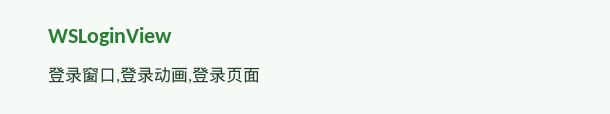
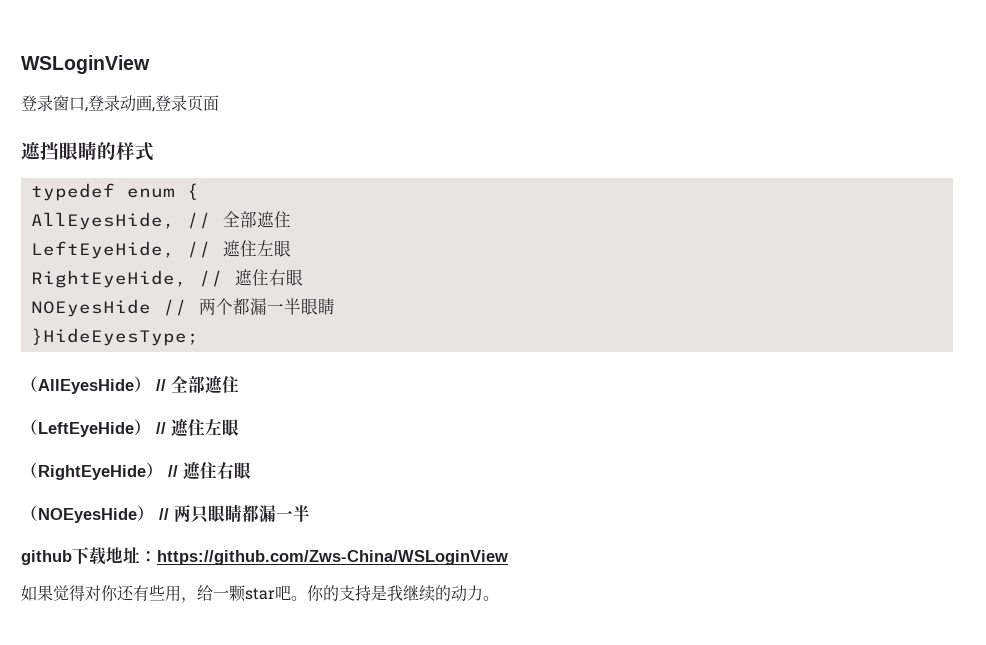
(260, 75) none -> [21,141,154,161] [30,183,199,201] [30,211,291,230] [30,240,291,259] [30,269,303,288] [30,298,335,317] [30,328,199,346] [21,375,239,394] [21,418,239,437] [21,461,251,480] [21,504,310,523] [21,547,508,565] [21,585,499,603] // 遮挡眼睛的样式 // typedef enum { // AllEyesHide, // 全部遮住 // LeftEyeHide, // 遮住左眼 // RightEyeHide, // 遮住右眼 // NOEyesHide // 两个都漏一半眼睛 // }HideEyesType; // （AllEyesHide） // 全部遮住 // （LeftEyeHide） // 遮住左眼 // （RightEyeHide） // 遮住右眼 // （NOEyesHide） // 两只眼睛都漏一半 // github下载地址：https://github.com/Zws-China/WSLoginView // 如果觉得对你还有些用，给一颗star吧。你的支持是我继续的动力。

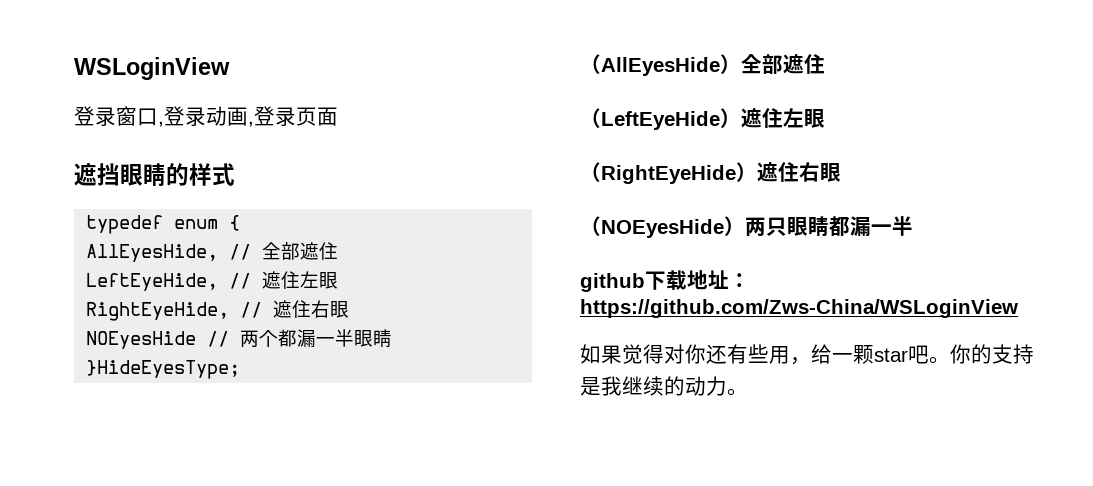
[156,379,166,391] // -> (741, 64) none
[156,422,166,434] // -> (741, 118) none
[168,465,178,477] // -> (757, 172) none
[159,508,169,520] // -> (745, 226) none

